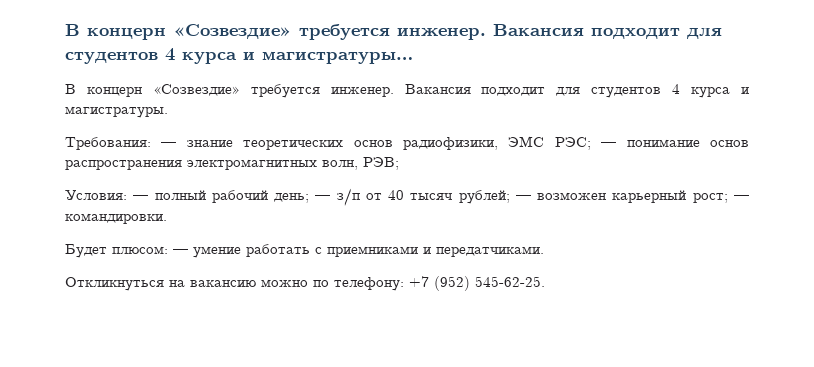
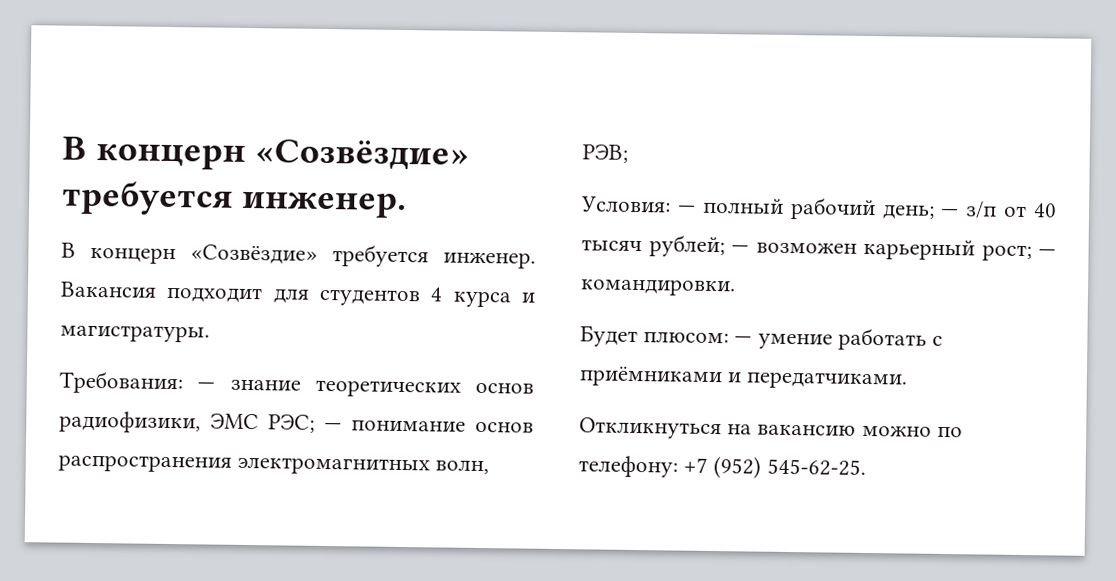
[65,24,722,40] [65,48,413,64] [65,84,240,97] В концерн «Созвездие» требуется инженер. Вакансия подходит для студентов 4 курса и магистратуры… // В концерн «Созвездие» -> [62,136,471,171] [61,180,407,219] [61,242,318,265] В концерн «Созвёздие» требуется инженер. // В концерн «Созвёздие»
[327,246,418,257] приемниками -> [579,365,723,388] приёмниками

